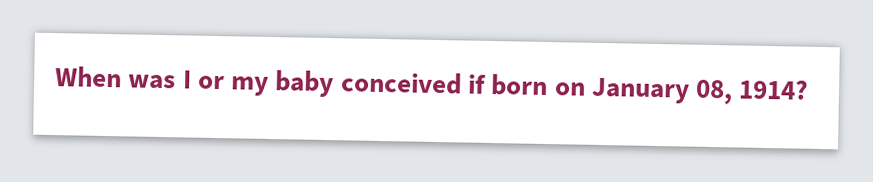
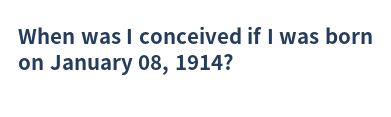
[197,70,488,98] or my baby conceived if -> [138,26,320,44] conceived if I was

